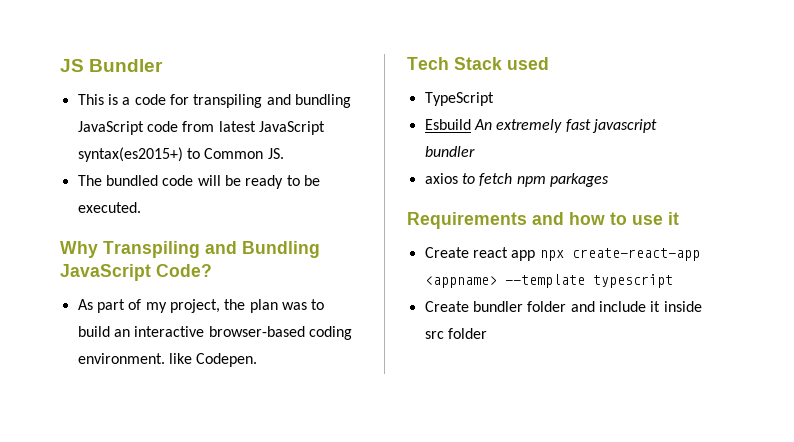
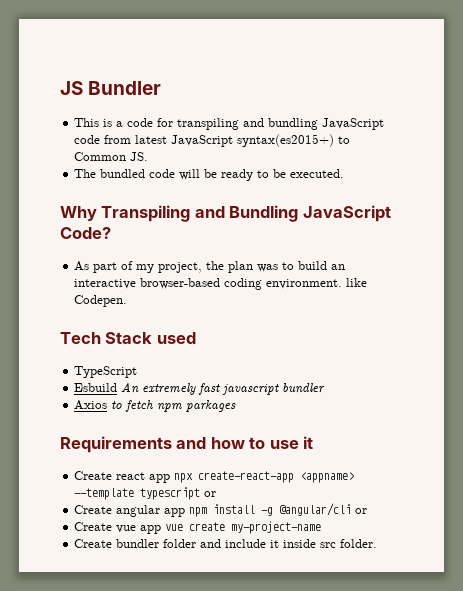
[424,173,458,184] axios -> [74,400,108,410] Axios
(673, 281) none -> [204,491,217,497] [74,503,368,517] [74,521,322,534] or // Create angular app npm install -g @angular/cli or // Create vue app vue create my-project-name
[447,328,487,339] folder -> [340,539,378,548] folder.

